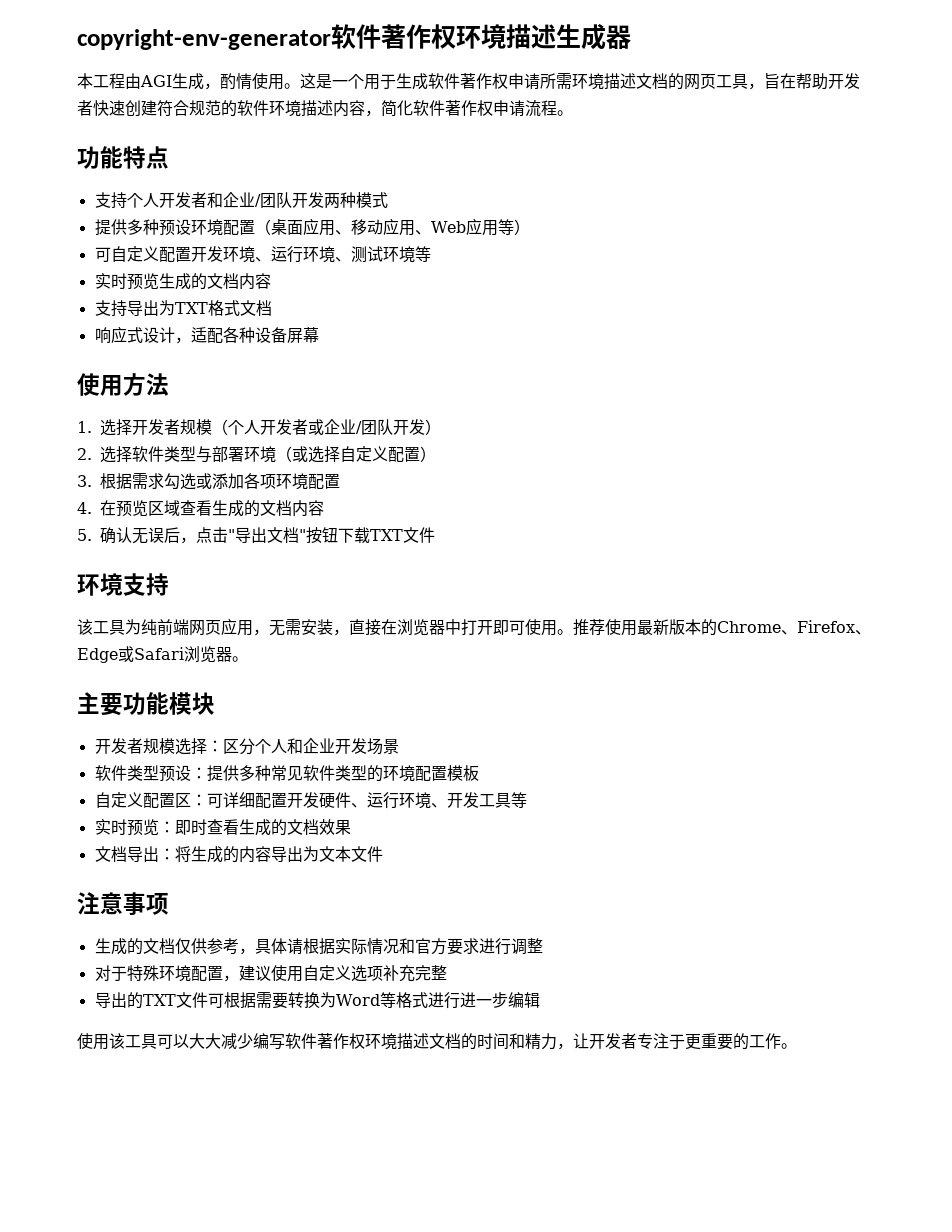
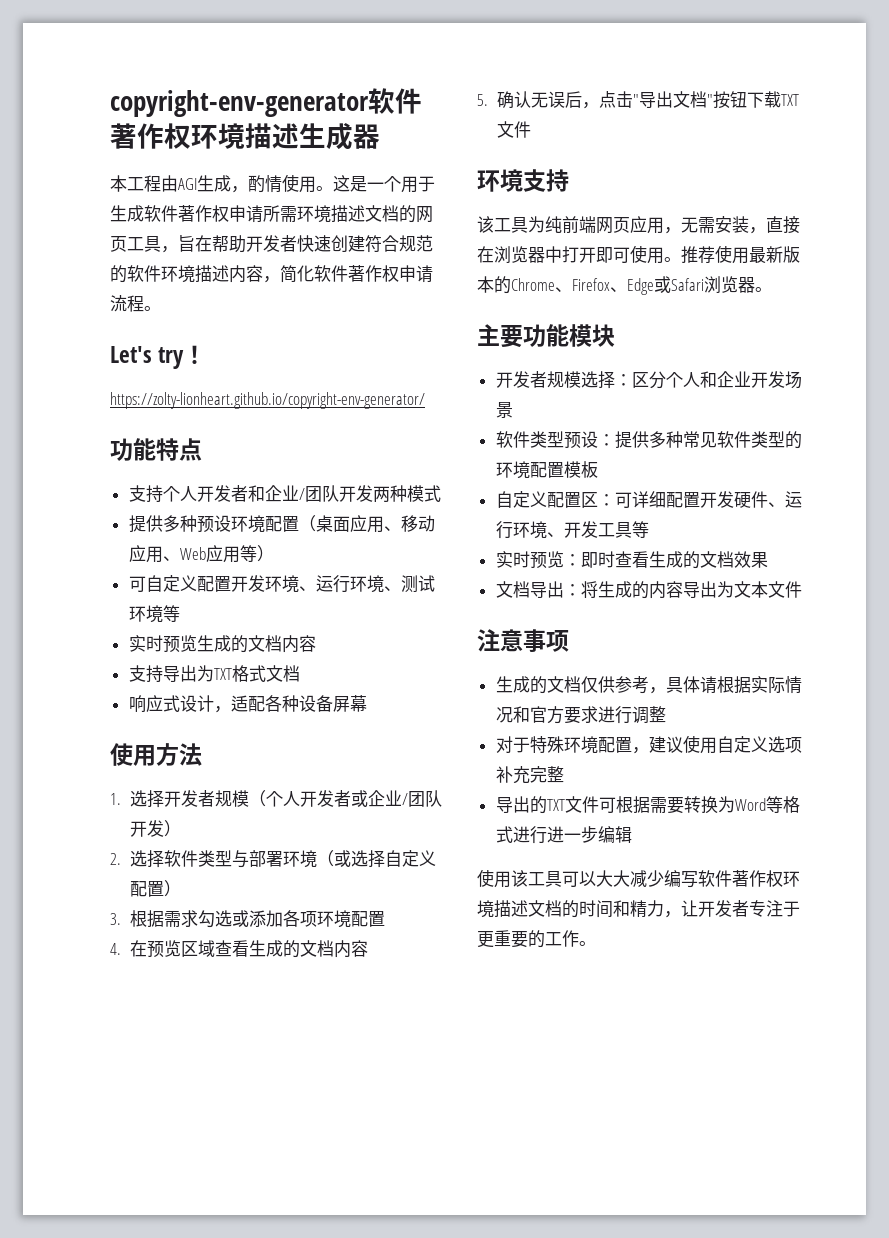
(573, 113) none -> [110,345,207,369] [110,392,425,409] // Let's try！ // https://zolty-lionheart.github.io/copyright-env-generator/

